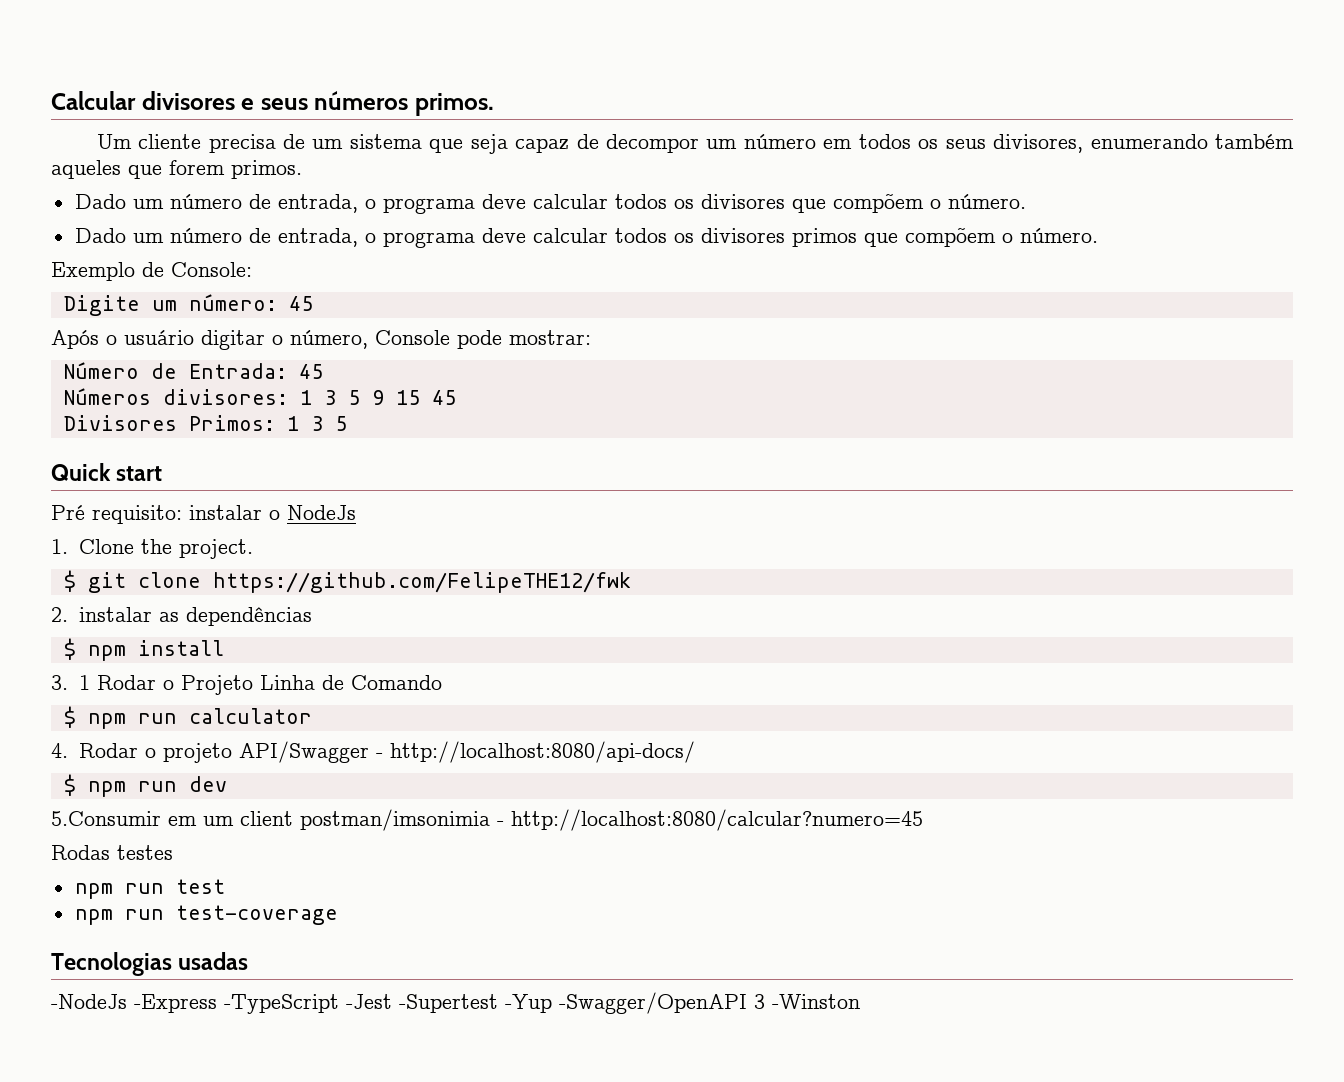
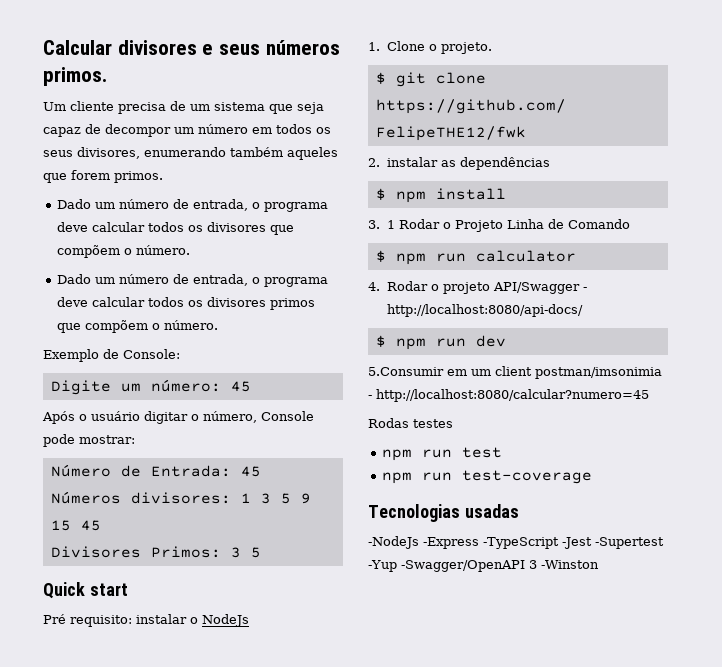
[286,416,299,431] 1 -> (221, 552) none
[140,539,253,559] the project. -> [428,42,492,54] o projeto.

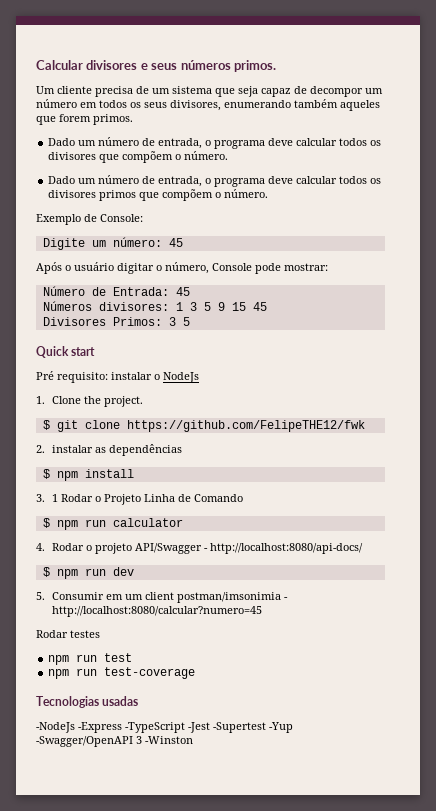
[428,42,492,54] o projeto. -> [83,396,143,407] the project.
[368,367,444,376] 5.Consumir -> [36,592,104,600] 5. Consumir
[368,418,409,428] Rodas -> [36,630,68,638] Rodar

